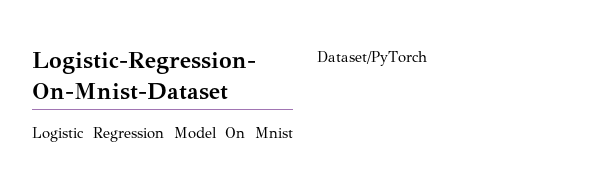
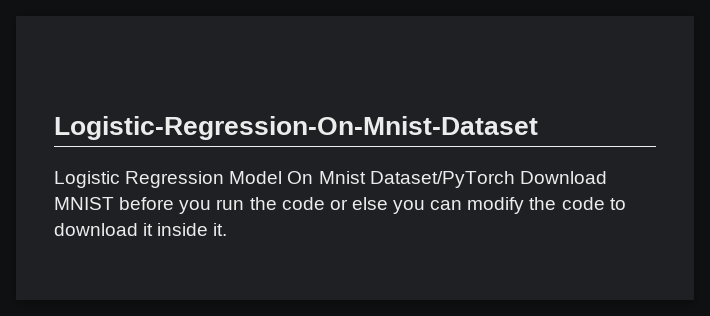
(427, 58) none -> [519,171,607,184] [54,197,626,214] [54,223,228,236] Download MNIST before you run the code or else you can modify the code to download it inside it.

